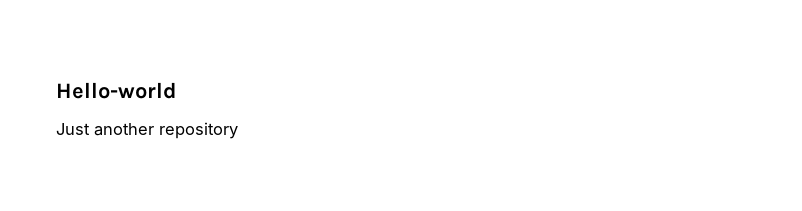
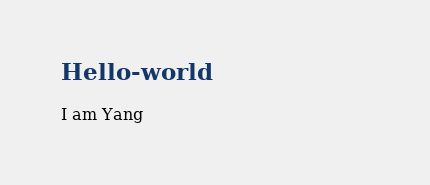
[56,122,238,139] Just another repository -> [61,108,143,123] I am Yang

